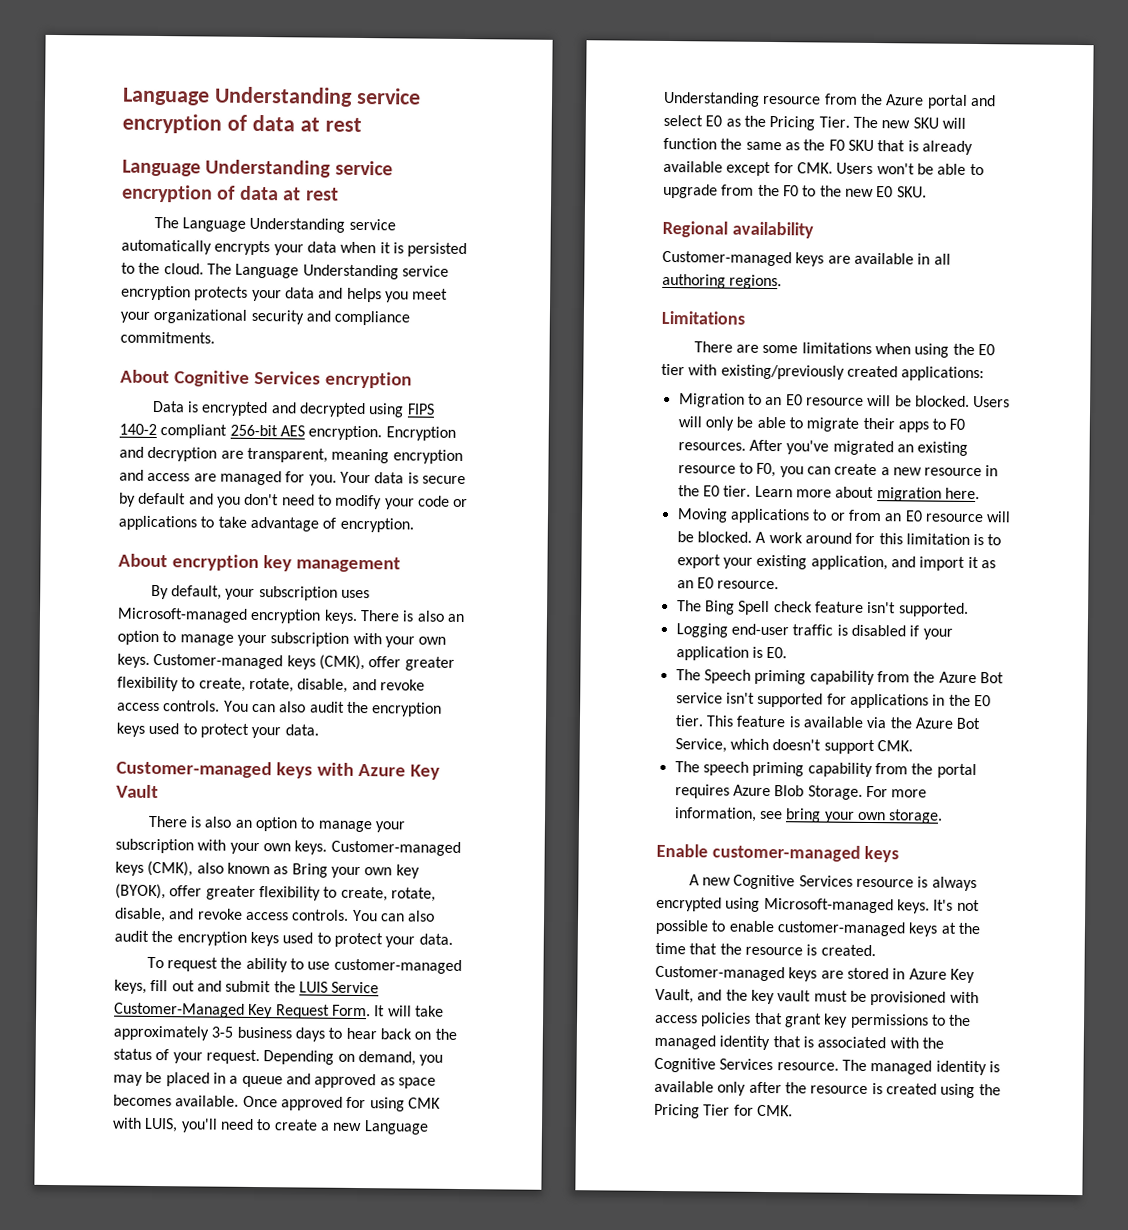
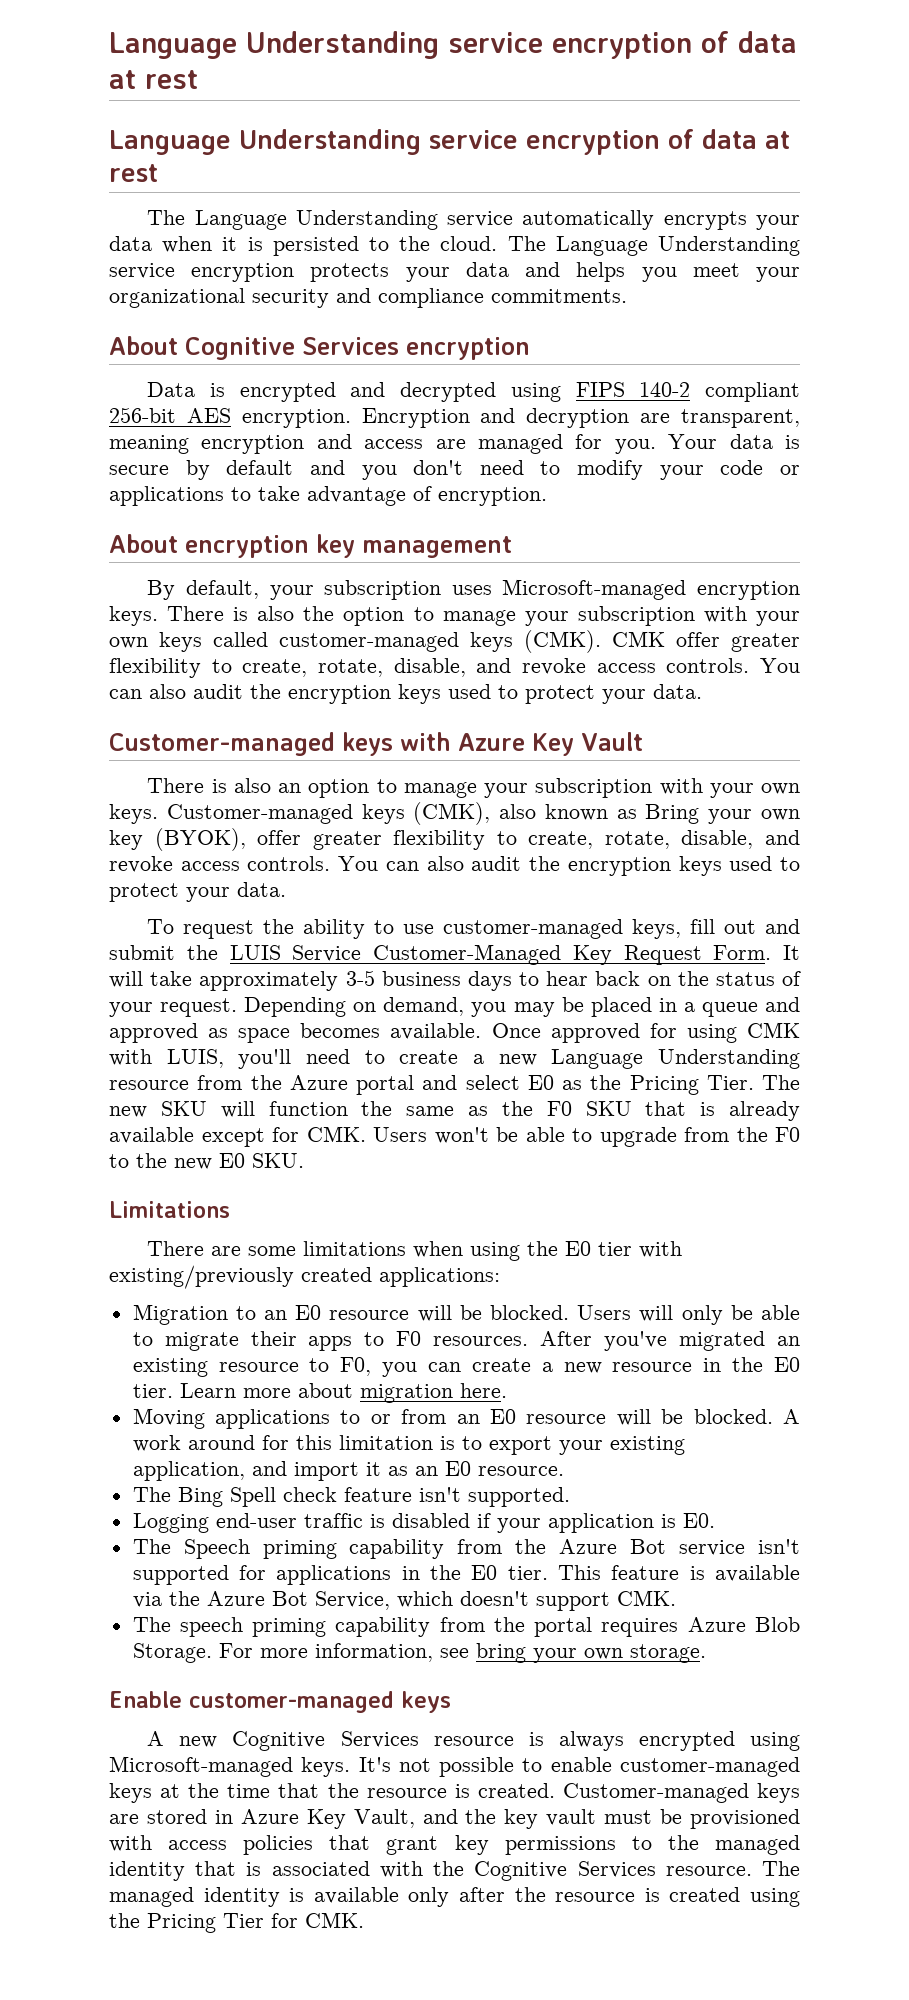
[446,613,465,623] [117,630,447,648] [117,653,365,671] an option to manage your subscription with your own keys. Customer-managed keys (CMK), -> [303,606,800,626] [109,630,665,653] the option to manage your subscription with your own keys called customer-managed keys (CMK). CMK
[662,220,814,239] [662,250,951,267] [662,273,783,290] // Regional availability // Customer-managed keys are available in all authoring regions. -> (304, 1160) none

